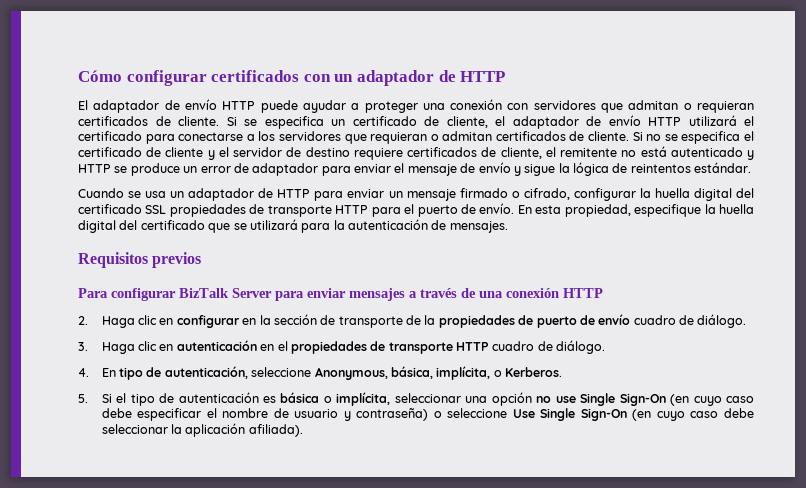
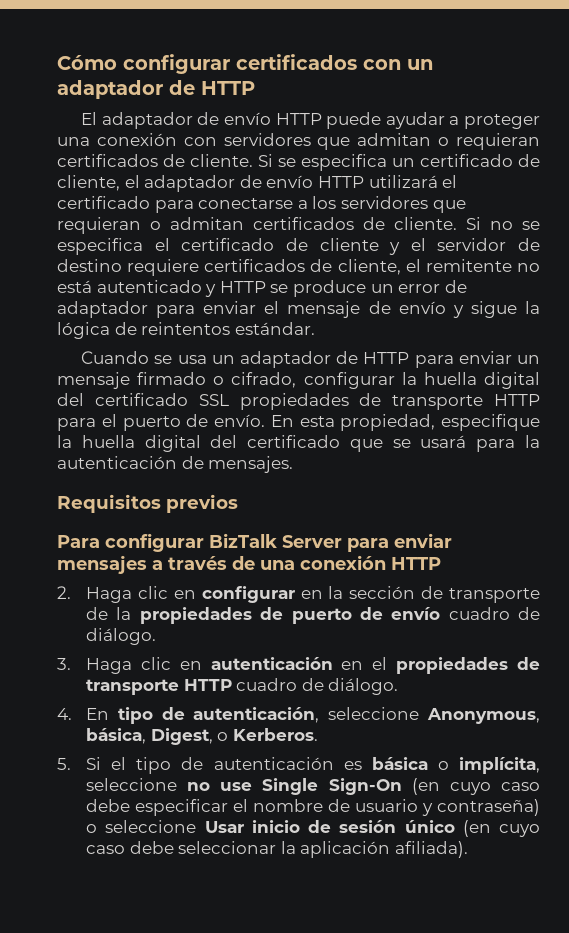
[249,219,298,230] utilizará -> [420,435,467,448] usará
[436,366,491,380] implícita, -> [150,728,213,745] Digest,
[394,392,532,406] seleccionar una opción -> [86,778,178,791] seleccione
[512,408,627,421] Use Single Sign-On -> [204,820,455,833] Usar inicio de sesión único

